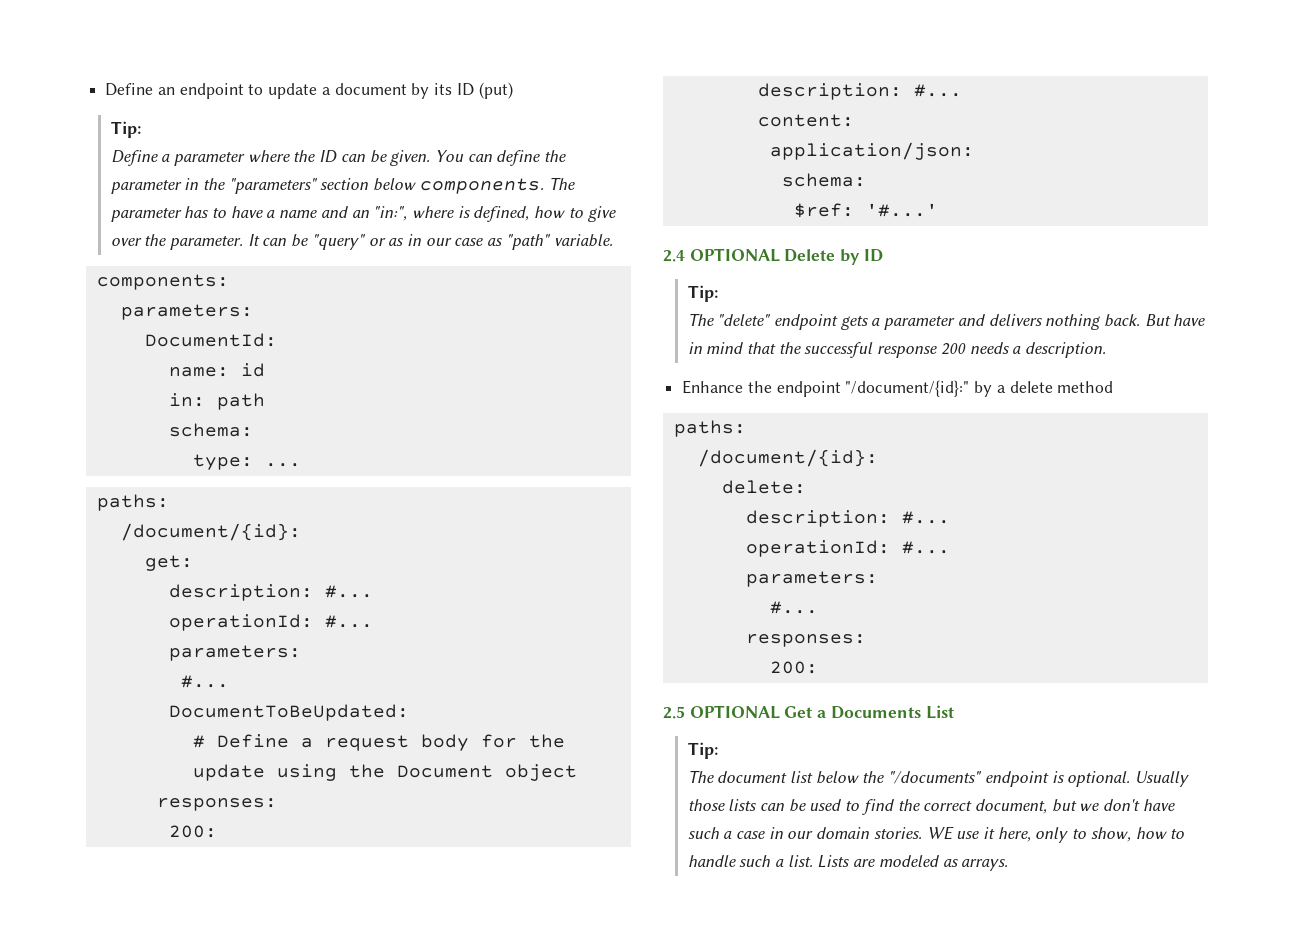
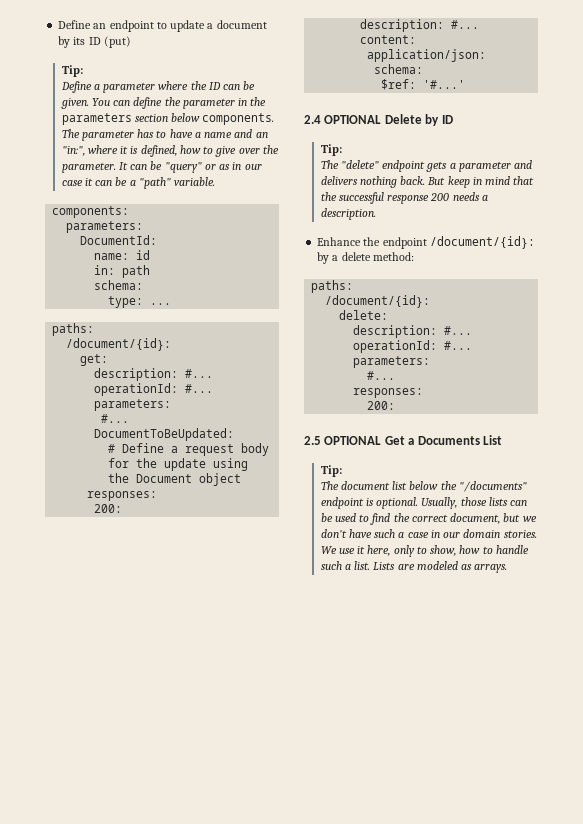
[228,178,318,194] "parameters" -> [61,113,132,125] parameters
(455, 212) none -> [120,146,129,154] it
[487,238,503,246] as -> [84,177,136,186] it can be a
[1173,314,1206,326] have -> [447,176,470,188] keep
[845,380,970,397] "/document/{id}:" -> [429,236,535,249] /document/{id}:
[1057,381,1114,393] method -> [372,252,414,261] method:
[1135,771,1190,787] Usually -> [421,497,458,509] Usually,
[926,826,954,840] WE -> [320,546,337,554] We

